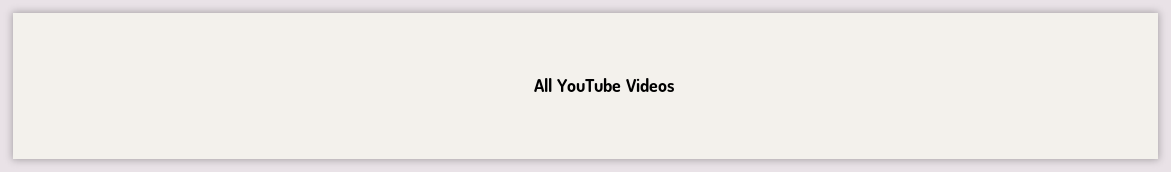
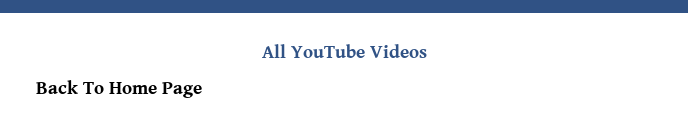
(675, 85) none -> [36,80,202,98] // Back To Home Page

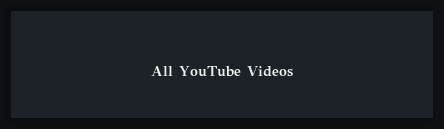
[36,80,202,98] // Back To Home Page -> (293, 71) none

